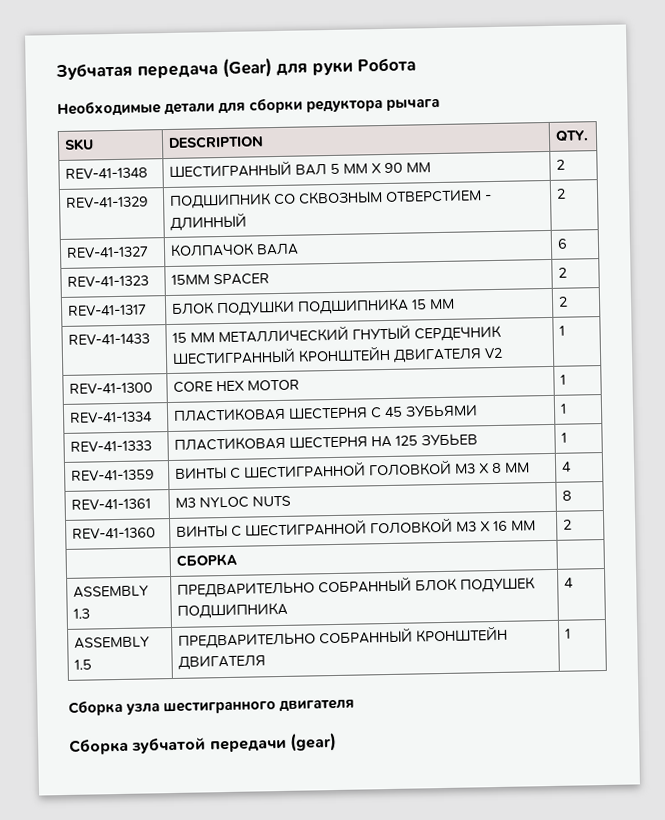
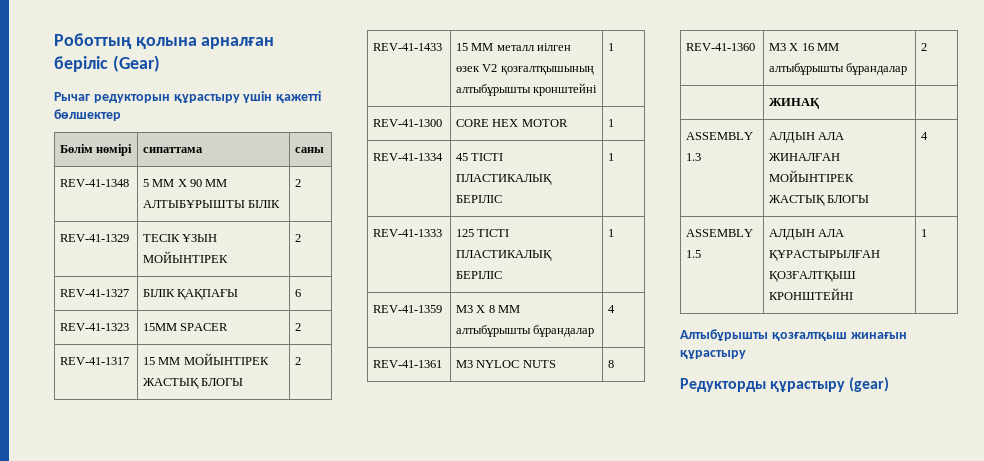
[55,57,416,81] [57,97,441,118] [63,138,94,151] [167,135,264,149] [554,130,589,142] Зубчатая передача (Gear) для руки Робота // Необходимые детали для сборки редуктора рычага // SKU | DESCRIPTION | QTY. -> [54,33,275,49] [54,55,160,72] [54,91,322,103] [54,109,121,121] [59,144,133,156] [142,147,203,153] [294,147,324,153] Роботтың қолына арналған беріліс (Gear) // Рычаг редукторын құрастыру үшін қажетті бөлшектер // Бөлім нөмірі | сипаттама | саны
[168,160,327,178] ШЕСТИГРАННЫЙ ВАЛ -> (129, 183) none
(431, 167) none -> [142,200,281,208] АЛТЫБҰРЫШТЫ БІЛІК
[168,189,492,209] [169,212,247,231] ПОДШИПНИК СО СКВОЗНЫМ ОТВЕРСТИЕМ - ДЛИННЫЙ -> [142,234,218,242] [142,251,228,263] ТЕСІК ҰЗЫН МОЙЫНТІРЕК
[169,242,299,257] КОЛПАЧОК ВАЛА -> [142,289,239,300] БІЛІК ҚАҚПАҒЫ
[170,298,455,317] БЛОК ПОДУШКИ ПОДШИПНИКА 15 ММ -> [142,353,269,365] [142,378,244,389] 15 ММ МОЙЫНТІРЕК ЖАСТЫҚ БЛОГЫ
[217,324,502,344] [171,345,503,365] МЕТАЛЛИЧЕСКИЙ ГНУТЫЙ СЕРДЕЧНИК ШЕСТИГРАННЫЙ КРОНШТЕЙН ДВИГАТЕЛЯ V2 -> [496,43,571,51] [455,64,594,75] [455,83,598,96] металл иілген өзек V2 қозғалтқышының алтыбұрышты кронштейні
[172,404,478,422] [559,403,567,414] [69,440,152,452] [173,433,478,451] [560,432,567,443] [70,469,155,481] [174,459,452,479] ПЛАСТИКОВАЯ ШЕСТЕРНЯ С 45 ЗУБЬЯМИ | 1 // REV-41-1333 | ПЛАСТИКОВАЯ ШЕСТЕРНЯ НА 125 ЗУБЬЕВ | 1 // REV-41-1359 | ВИНТЫ С ШЕСТИГРАННОЙ ГОЛОВКОЙ -> [455,153,504,161] [455,174,552,185] [455,195,502,203] [607,153,614,161] [372,229,442,237] [455,229,510,237] [455,250,552,261] [455,271,502,279] [607,229,614,237] [372,305,442,313] 45 ТІСТІ ПЛАСТИКАЛЫҚ БЕРІЛІС | 1 // REV-41-1333 | 125 ТІСТІ ПЛАСТИКАЛЫҚ БЕРІЛІС | 1 // REV-41-1359 |
(530, 467) none -> [455,325,595,337] алтыбұрышты бұрандалар
[175,517,453,537] ВИНТЫ С ШЕСТИГРАННОЙ ГОЛОВКОЙ -> (755, 47) none
(536, 525) none -> [768,63,908,75] алтыбұрышты бұрандалар
[175,553,237,567] СБОРКА -> [768,98,819,109] ЖИНАҚ
[176,576,536,598] [176,602,288,619] [563,577,574,588] [73,636,150,649] [73,659,92,670] [177,625,508,649] [177,654,266,670] [564,628,571,639] [68,699,356,716] [69,737,287,755] ПРЕДВАРИТЕЛЬНО СОБРАННЫЙ БЛОК ПОДУШЕК ПОДШИПНИКА | 4 // ASSEMBLY 1.5 | ПРЕДВАРИТЕЛЬНО СОБРАННЫЙ КРОНШТЕЙН ДВИГАТЕЛЯ | 1 // Сборка узла шестигранного двигателя // Сборка зубчатой передачи -> [768,132,845,143] [768,153,840,161] [768,170,854,182] [768,195,870,206] [920,132,928,140] [685,229,753,237] [685,250,701,258] [768,229,845,240] [768,250,880,261] [768,271,856,282] [768,288,853,300] [920,229,927,237] [680,329,907,341] [680,350,746,359] [680,378,846,392] АЛДЫН АЛА ЖИНАЛҒАН МОЙЫНТІРЕК ЖАСТЫҚ БЛОГЫ | 4 // ASSEMBLY 1.5 | АЛДЫН АЛА ҚҰРАСТЫРЫЛҒАН ҚОЗҒАЛТҚЫШ КРОНШТЕЙНІ | 1 // Алтыбұрышты қозғалтқыш жинағын құрастыру // Редукторды құрастыру

